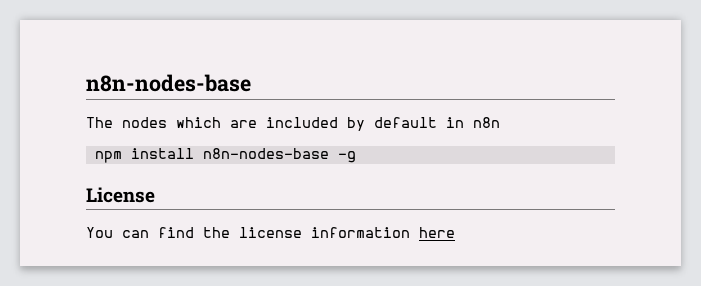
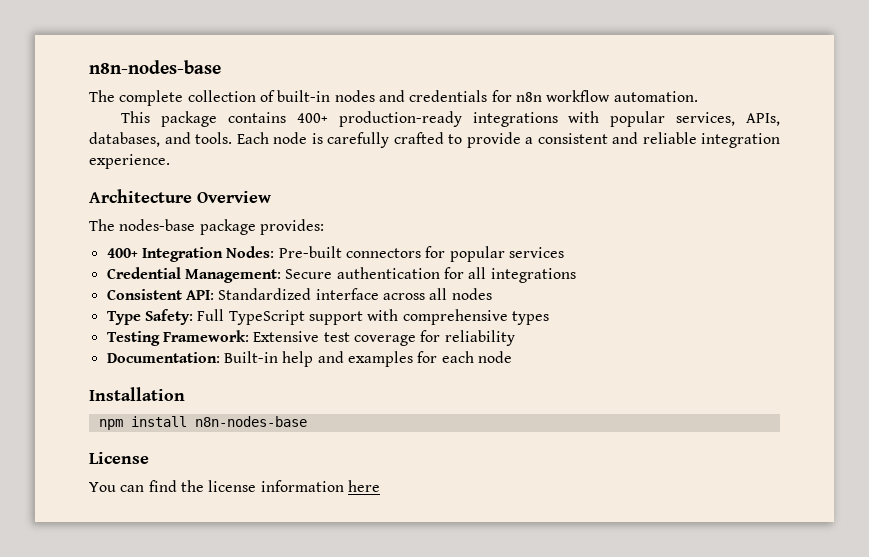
[122,117,500,131] nodes which are included by default in n8n -> [119,90,698,106] [121,111,780,127] [89,132,780,148] [89,154,170,169] [89,189,271,203] [89,219,324,235] [106,246,564,262] [106,267,576,283] [106,288,492,300] [106,309,549,325] [106,330,515,346] [106,351,512,367] [89,387,185,401] complete collection of built-in nodes and credentials for n8n workflow automation. // This package contains 400+ production-ready integrations with popular services, APIs, databases, and tools. Each node is carefully crafted to provide a consistent and reliable integration experience. // Architecture Overview // The nodes-base package provides: // 400+ Integration Nodes: Pre-built connectors for popular services // Credential Management: Secure authentication for all integrations // Consistent API: Standardized interface across all nodes // Type Safety: Full TypeScript support with comprehensive types // Testing Framework: Extensive test coverage for reliability // Documentation: Built-in help and examples for each node // Installation
[337,151,356,163] -g -> (307, 421) none

